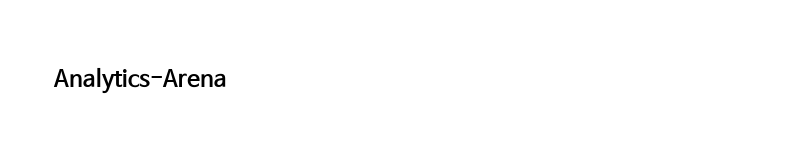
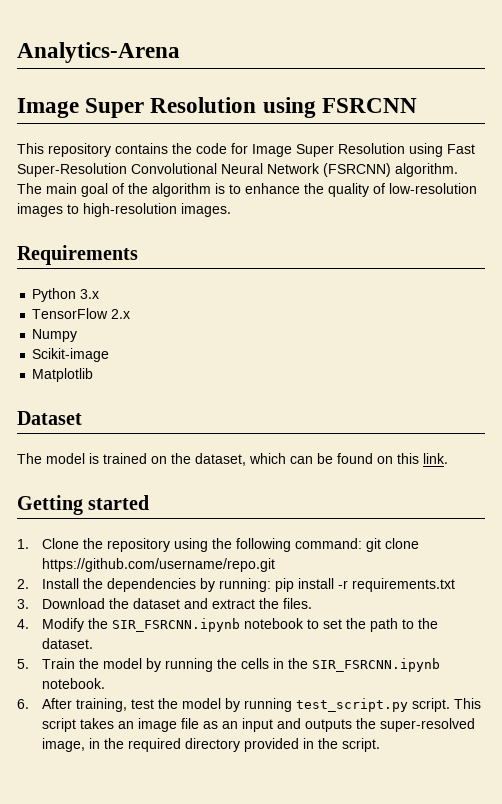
(227, 80) none -> [17,97,417,118] [17,143,475,157] [17,163,458,177] [17,183,477,197] [17,203,231,217] [17,245,138,265] [32,288,100,302] [32,308,131,319] [32,329,78,342] [32,348,110,362] [32,368,94,382] [17,411,82,425] [17,453,448,466] [17,495,150,515] [17,538,419,552] [41,558,275,572] [17,578,455,592] [17,598,312,609] [17,618,438,632] [41,638,93,649] [17,658,440,672] [41,678,105,689] [17,698,481,712] [41,718,475,732] [41,738,380,752] // Image Super Resolution using FSRCNN // This repository contains the code for Image Super Resolution using Fast Super-Resolution Convolutional Neural Network (FSRCNN) algorithm. The main goal of the algorithm is to enhance the quality of low-resolution images to high-resolution images. // Requirements // Python 3.x // TensorFlow 2.x // Numpy // Scikit-image // Matplotlib // Dataset // The model is trained on the dataset, which can be found on this link. // Getting started // 1. Clone the repository using the following command: git clone https://github.com/username/repo.git // 2. Install the dependencies by running: pip install -r requirements.txt // 3. Download the dataset and extract the files. // 4. Modify the SIR_FSRCNN.ipynb notebook to set the path to the dataset. // 5. Train the model by running the cells in the SIR_FSRCNN.ipynb notebook. // 6. After training, test the model by running test_script.py script. This script takes an image file as an input and outputs the super-resolved image, in the required directory provided in the script.

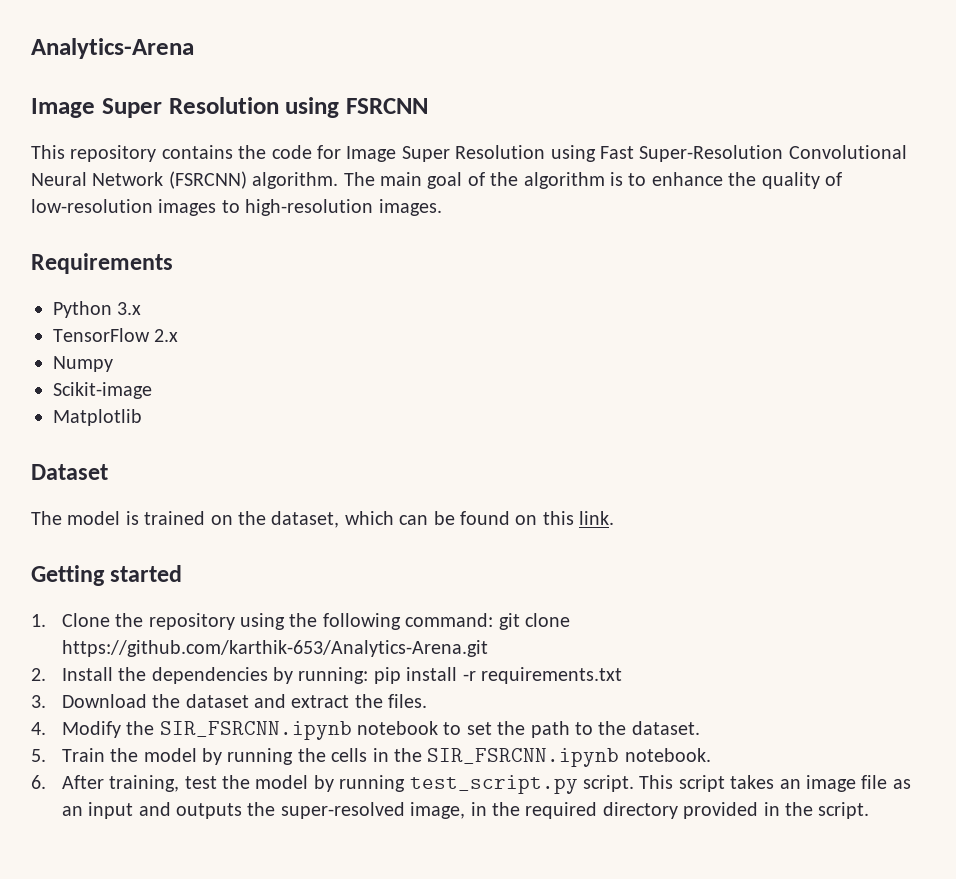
[41,558,275,572] https://github.com/username/repo.git -> [61,640,488,657] https://github.com/karthik-653/Analytics-Arena.git

